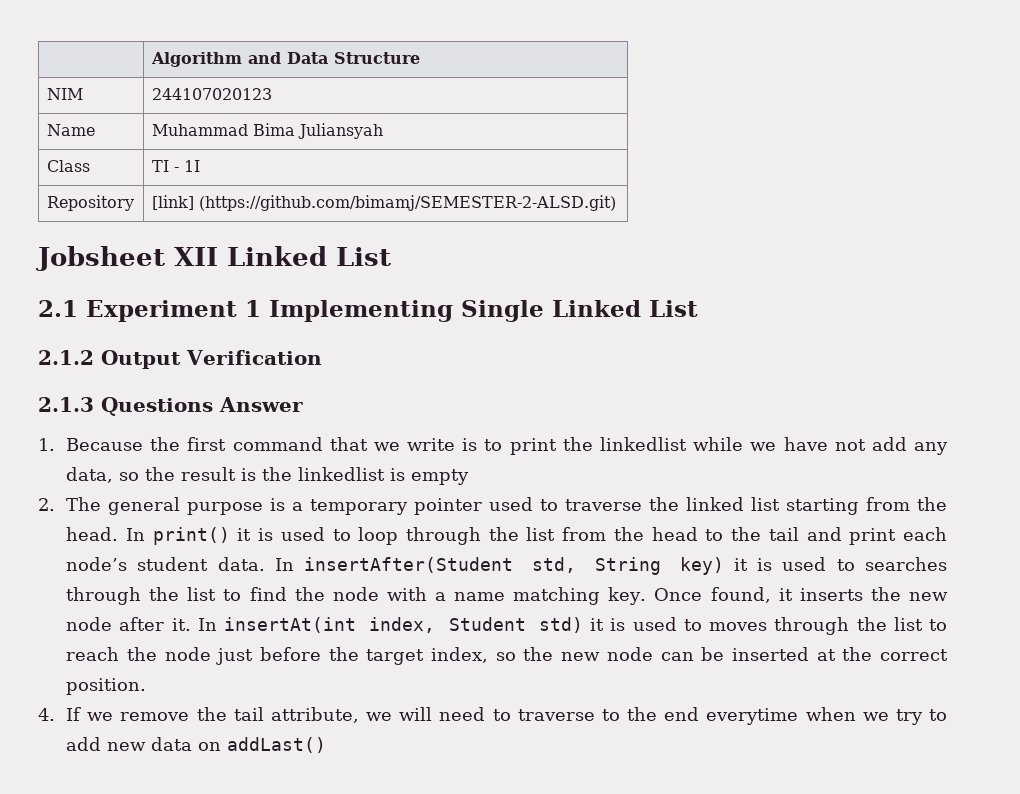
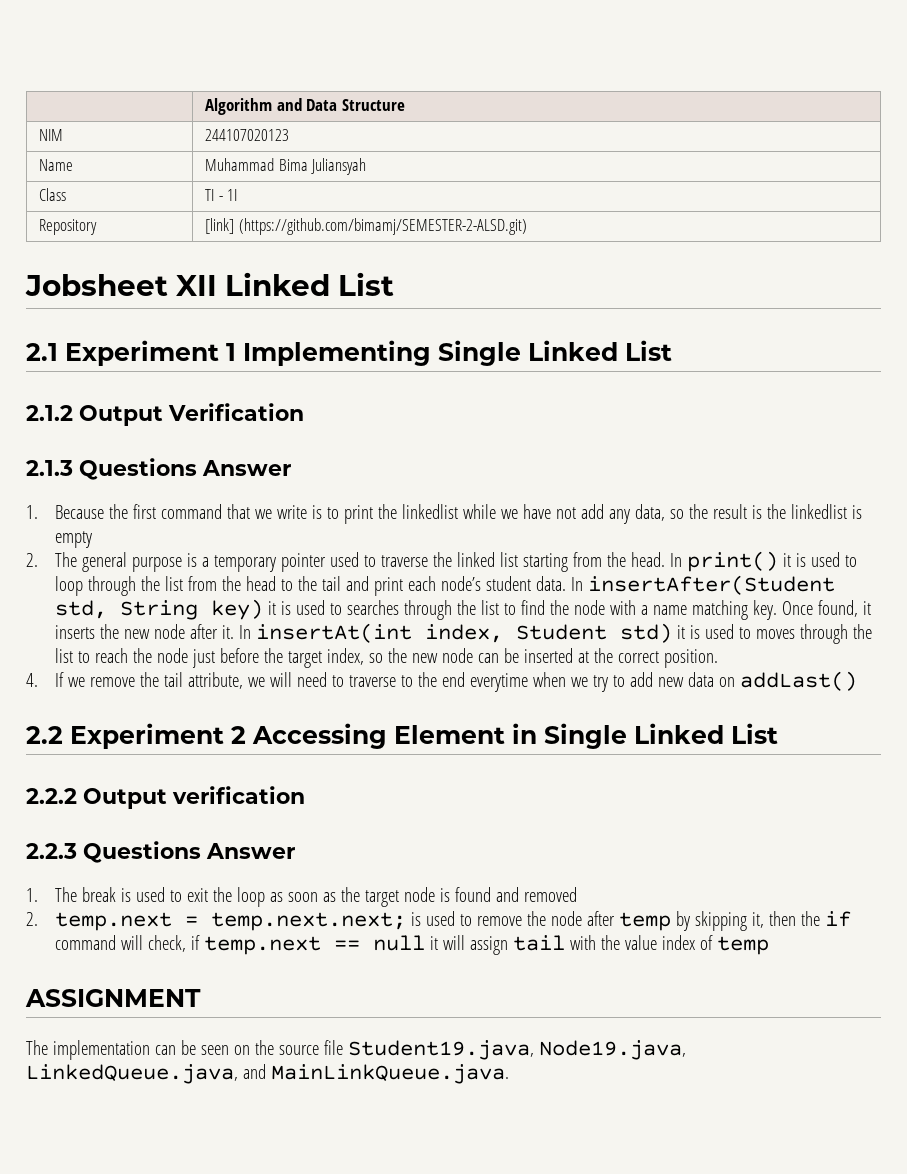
(327, 745) none -> [26,723,778,749] [26,786,305,809] [26,841,295,863] [26,887,577,907] [26,911,851,931] [54,935,769,955] [25,989,201,1007] [26,1040,686,1060] [26,1064,509,1084] // 2.2 Experiment 2 Accessing Element in Single Linked List // 2.2.2 Output verification // 2.2.3 Questions Answer // 1. The break is used to exit the loop as soon as the target node is found and removed // 2. temp.next = temp.next.next; is used to remove the node after temp by skipping it, then the if command will check, if temp.next == null it will assign tail with the value index of temp // ASSIGNMENT // The implementation can be seen on the source file Student19.java, Node19.java, LinkedQueue.java, and MainLinkQueue.java.

